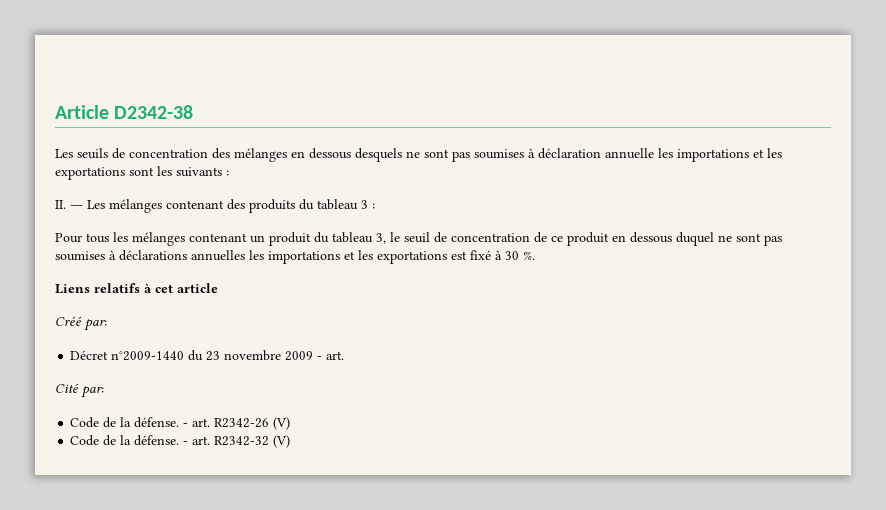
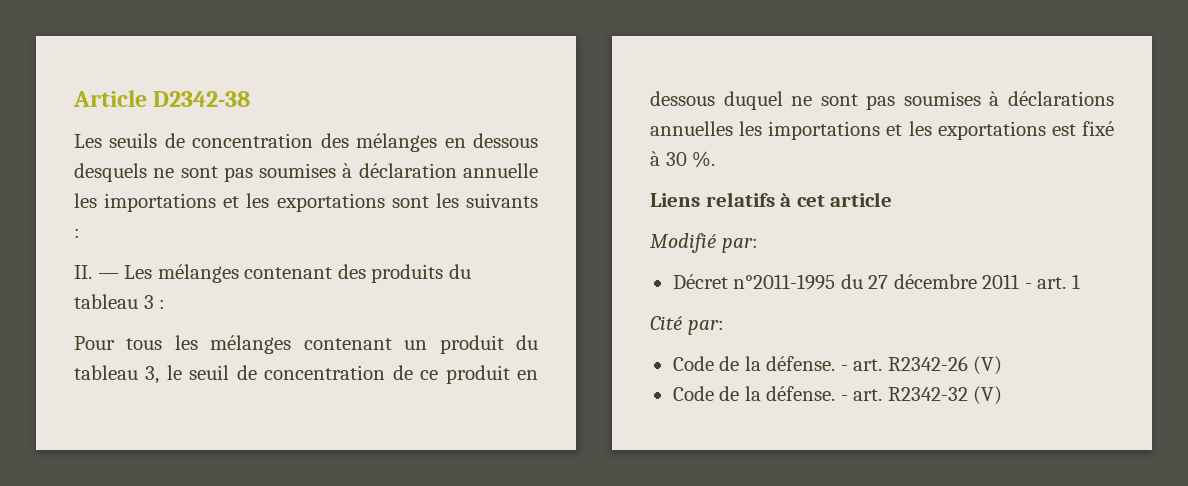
[55,316,82,326] Créé -> [650,233,716,253] Modifié
[111,350,345,361] n°2009-1440 du 23 novembre 2009 - art. -> [733,274,1080,290] n°2011-1995 du 27 décembre 2011 - art. 1

